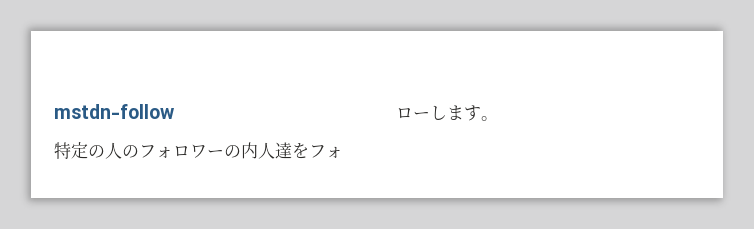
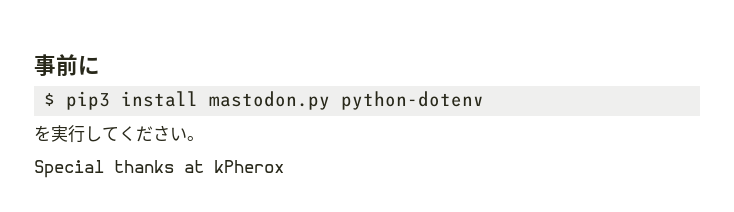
[54,104,174,119] [54,142,343,160] [396,105,498,121] mstdn-follow // 特定の人のフォロワーの内人達をフォローします。 -> [34,54,100,76] [44,91,485,110] [34,125,204,143] [34,160,284,178] 事前に // $ pip3 install mastodon.py python-dotenv // を実行してください。 // Special thanks at kPherox

